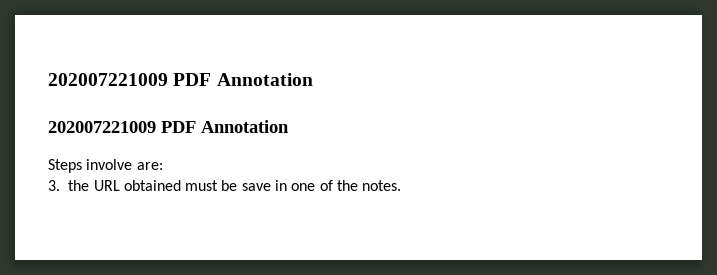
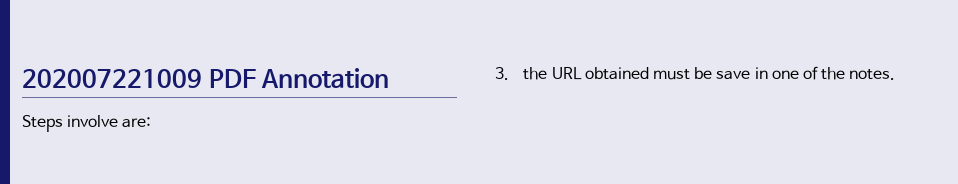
[48,73,313,86] [48,120,289,133] 202007221009 PDF Annotation // 202007221009 PDF Annotation -> [22,68,390,88] 202007221009 PDF Annotation

